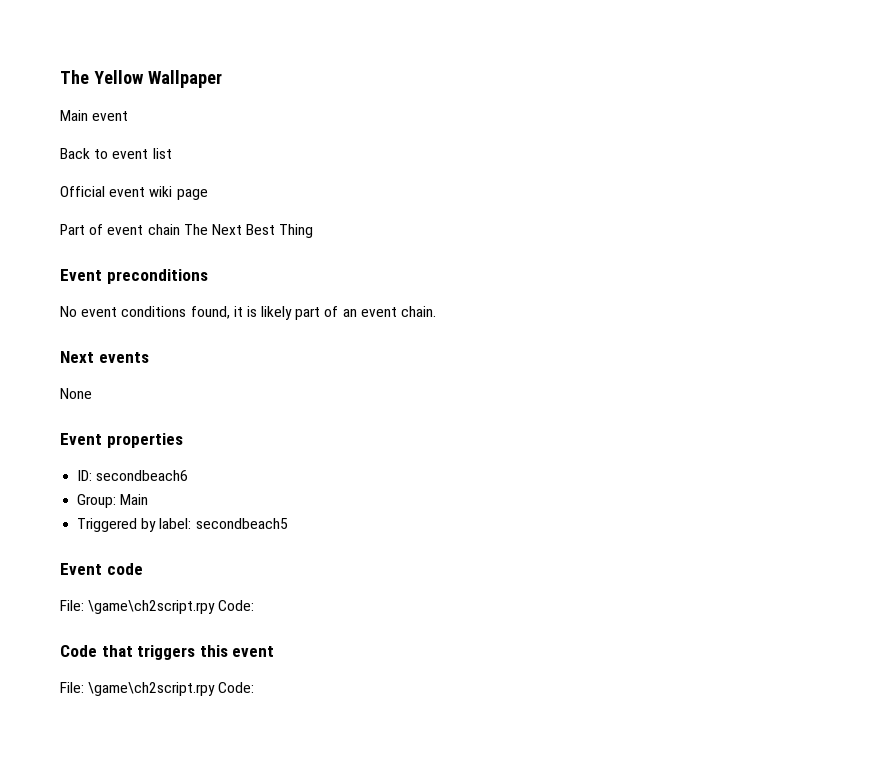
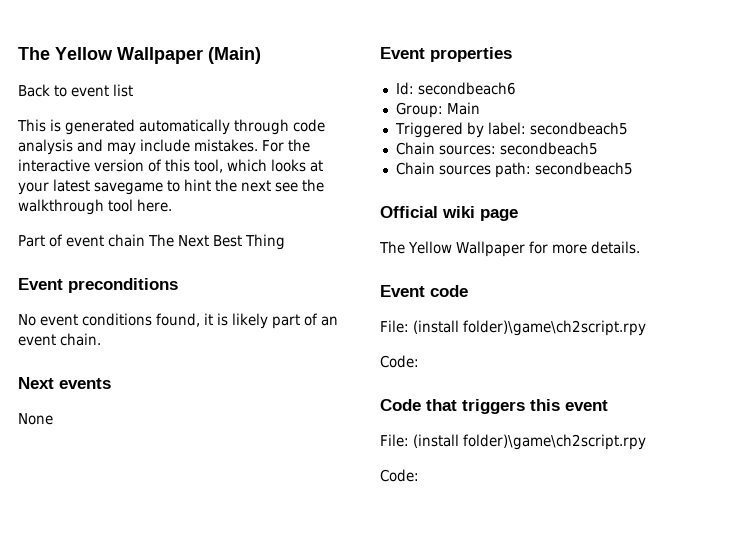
[60,70,222,88] [60,110,129,121] The Yellow Wallpaper // Main event -> [18,47,261,64] The Yellow Wallpaper (Main)
[60,186,208,200] Official event wiki page -> [17,119,325,135] [18,139,310,155] [18,159,323,173] [18,179,324,195] [18,199,172,215] This is generated automatically through code analysis and may include mistakes. For the interactive version of this tool, which looks at your latest savegame to hint the next see the walkthrough tool here.
[77,470,93,481] ID: -> [395,82,414,95] Id:
(288, 523) none -> [395,142,598,155] [395,162,633,178] [380,206,518,221] [379,241,640,257] // Chain sources: secondbeach5 // Chain sources path: secondbeach5 // Official wiki page // The Yellow Wallpaper for more details.
[88,600,216,614] \game\ch2script.rpy -> [412,320,646,336] (install folder)\game\ch2script.rpy //
[88,682,216,696] \game\ch2script.rpy -> [412,434,646,450] (install folder)\game\ch2script.rpy //

